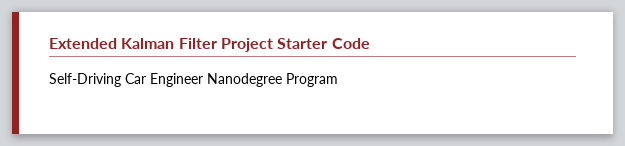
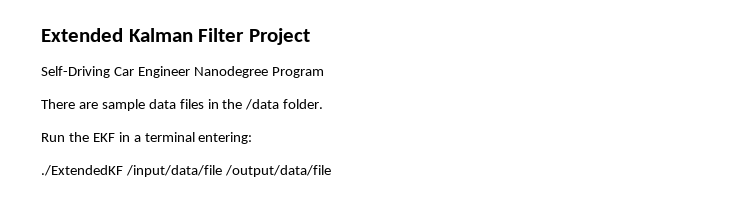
[277,38,370,49] Starter Code -> (310, 36) none
(338, 80) none -> [41,99,324,111] [41,132,253,144] [41,165,331,177] // There are sample data files in the /data folder. // Run the EKF in a terminal entering: // ./ExtendedKF /input/data/file /output/data/file

